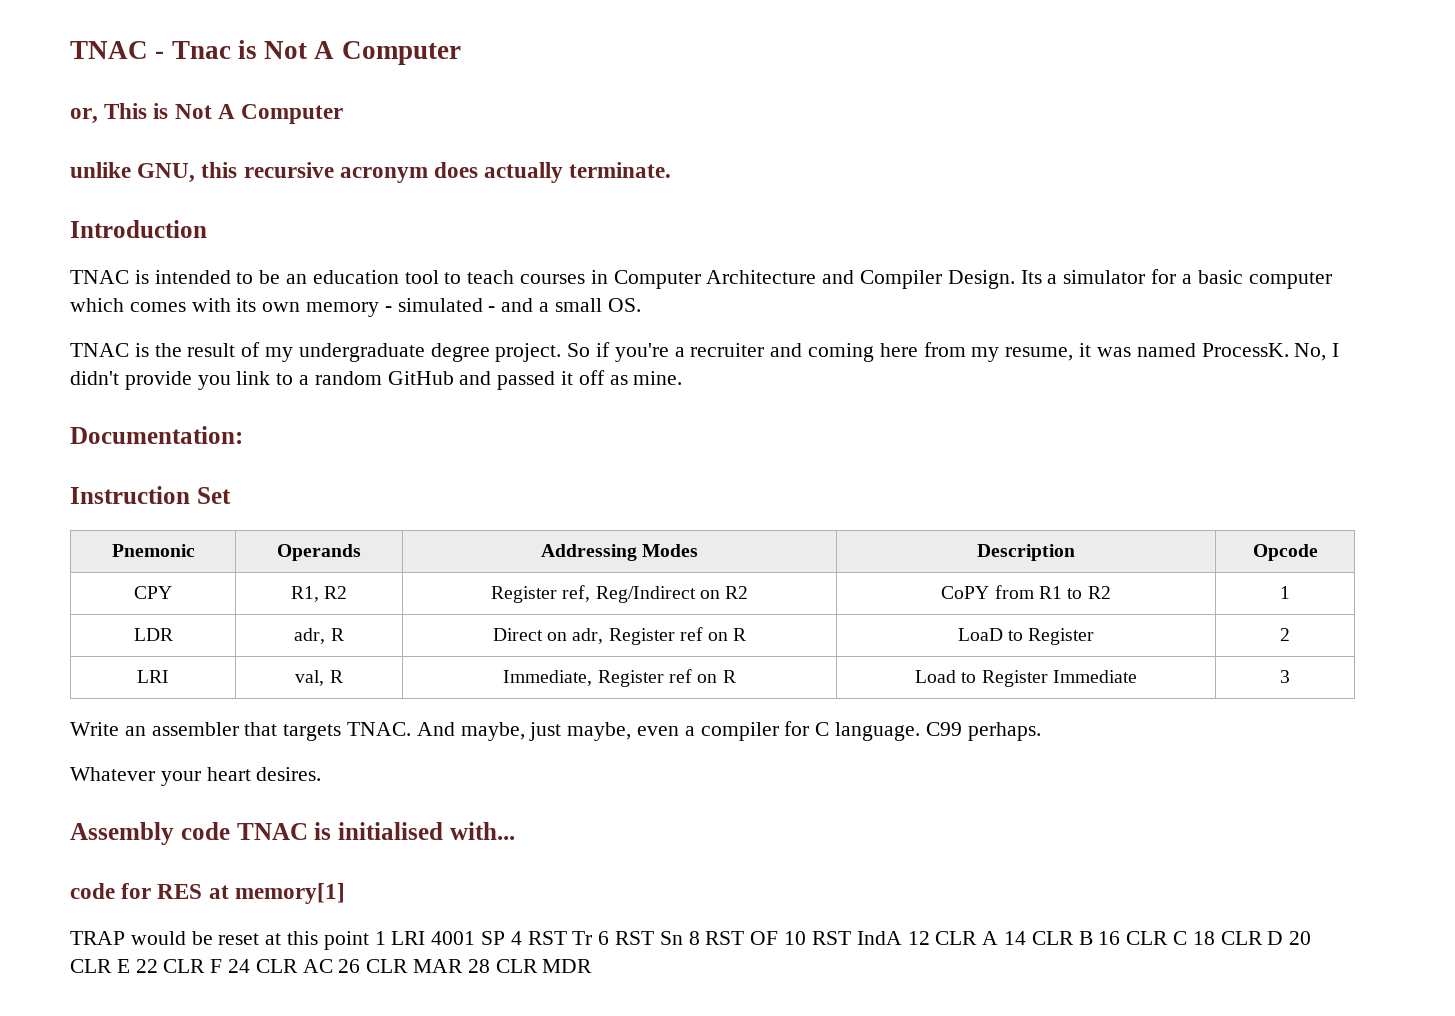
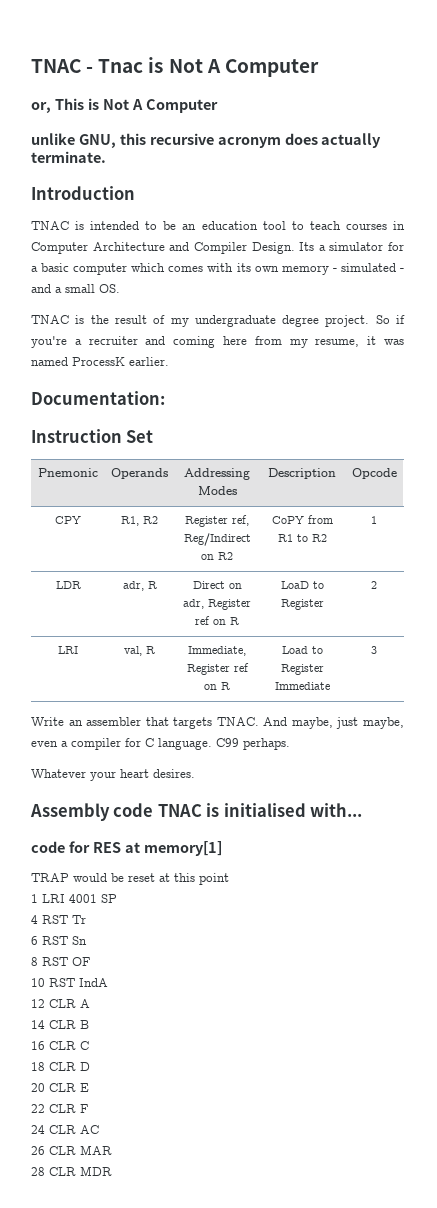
[1201,343,1340,361] [70,370,683,390] ProcessK. No, I didn't provide you link to a random GitHub and passed it off as mine. -> [72,357,169,366] ProcessK earlier.
(369, 940) none -> (229, 879) //
(506, 938) none -> (117, 898) //
(593, 938) none -> (86, 919) //
(683, 938) none -> (87, 940) //
(779, 938) none -> (90, 961) //
(902, 938) none -> (108, 982) //
(999, 938) none -> (90, 1003) //
(1093, 938) none -> (89, 1024) //
(1187, 938) none -> (89, 1045) //
(1284, 938) none -> (90, 1066) //
(130, 966) none -> (89, 1087) //
(223, 966) none -> (88, 1108) //
(333, 966) none -> (99, 1129) //
(464, 966) none -> (112, 1150) //

